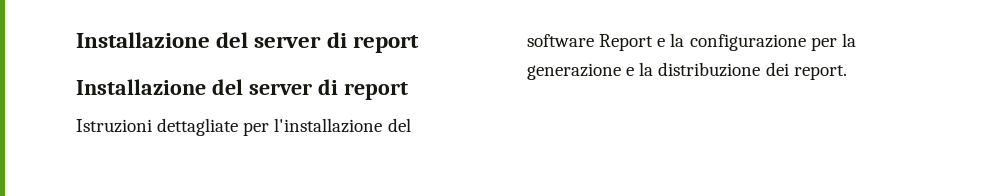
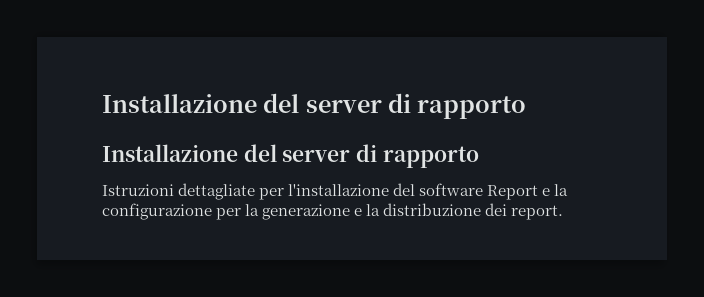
[76,32,419,53] [76,79,408,100] Installazione del server di report // Installazione del server di report -> [102,93,527,119] [102,144,479,168] Installazione del server di rapporto // Installazione del server di rapporto

